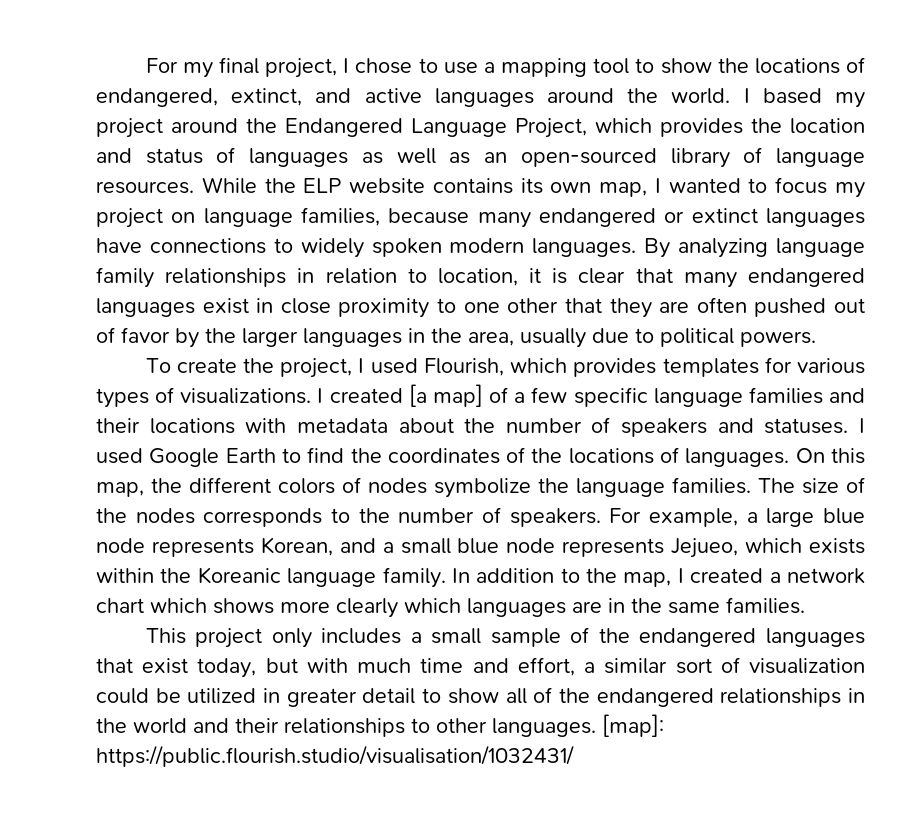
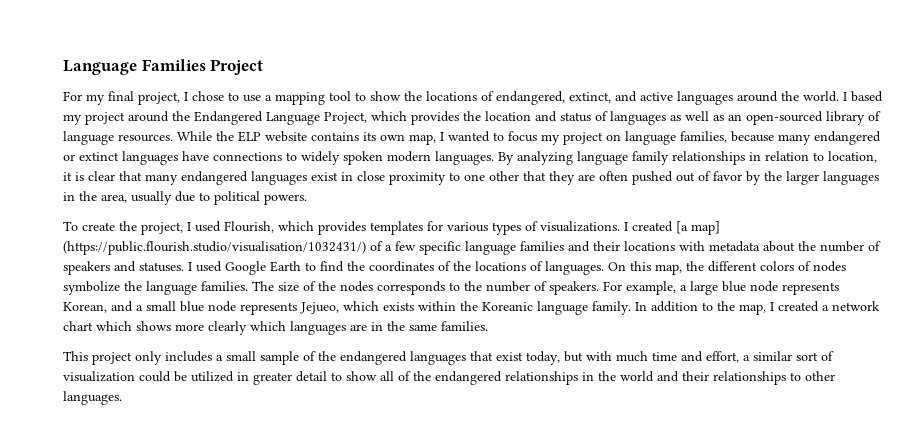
(145, 65) none -> [63,59,264,75] Language Families Project //
(483, 395) none -> [63,241,366,255] (https://public.flourish.studio/visualisation/1032431/)
[602,714,664,737] [96,745,574,767] [map]: https://public.flourish.studio/visualisation/1032431/ -> (122, 398) none

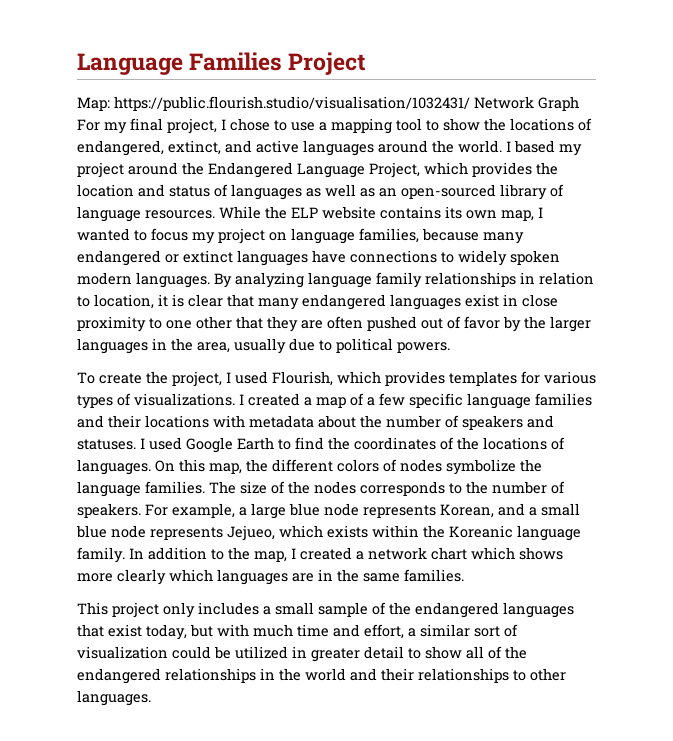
(264, 67) none -> [77,96,579,111] Map: https://public.flourish.studio/visualisation/1032431/ Network Graph
[676,221,720,235] [63,241,366,255] [a map] (https://public.flourish.studio/visualisation/1032431/) -> [304,397,346,408] a map

